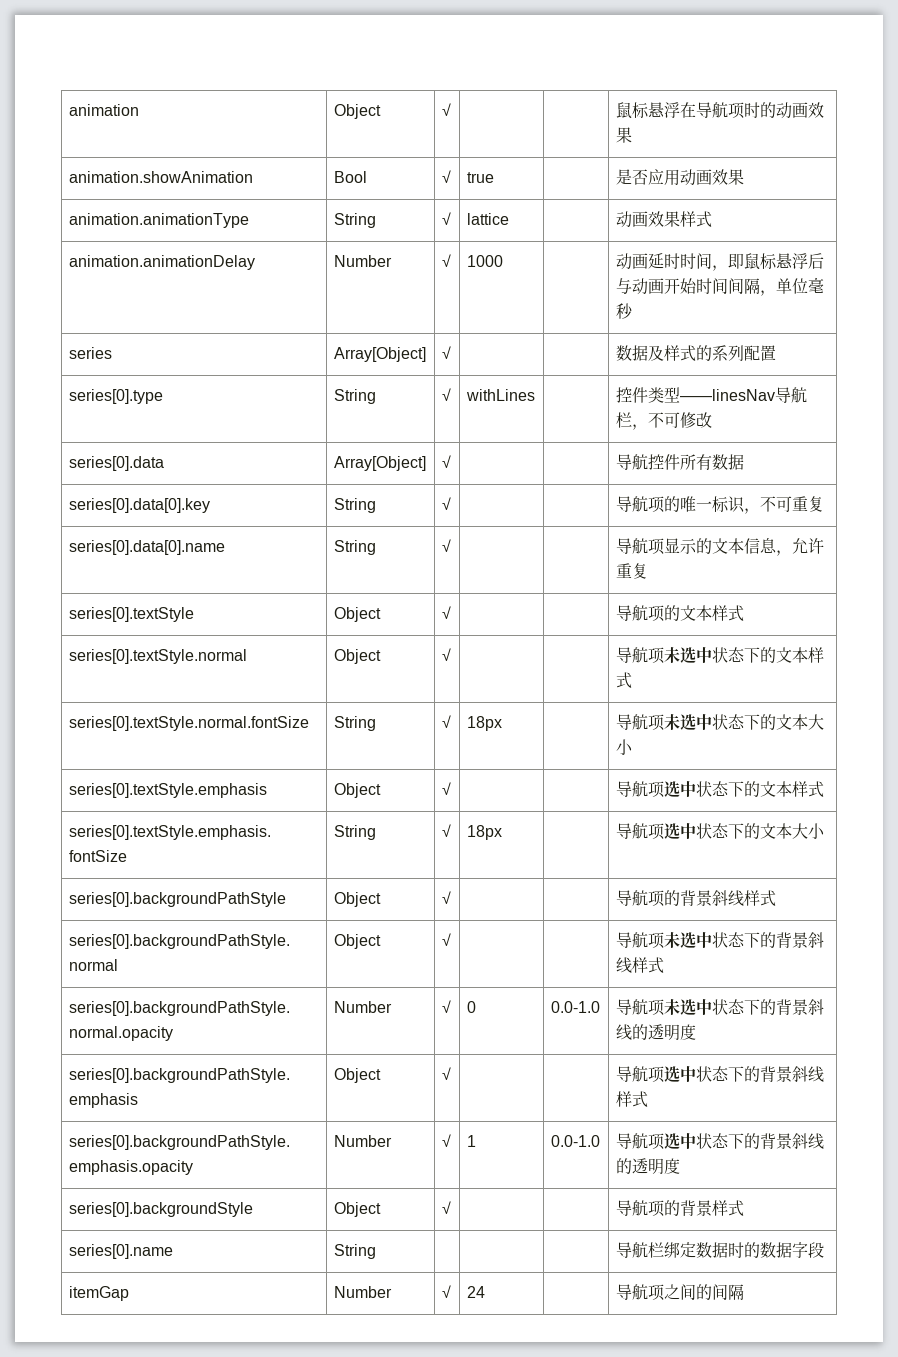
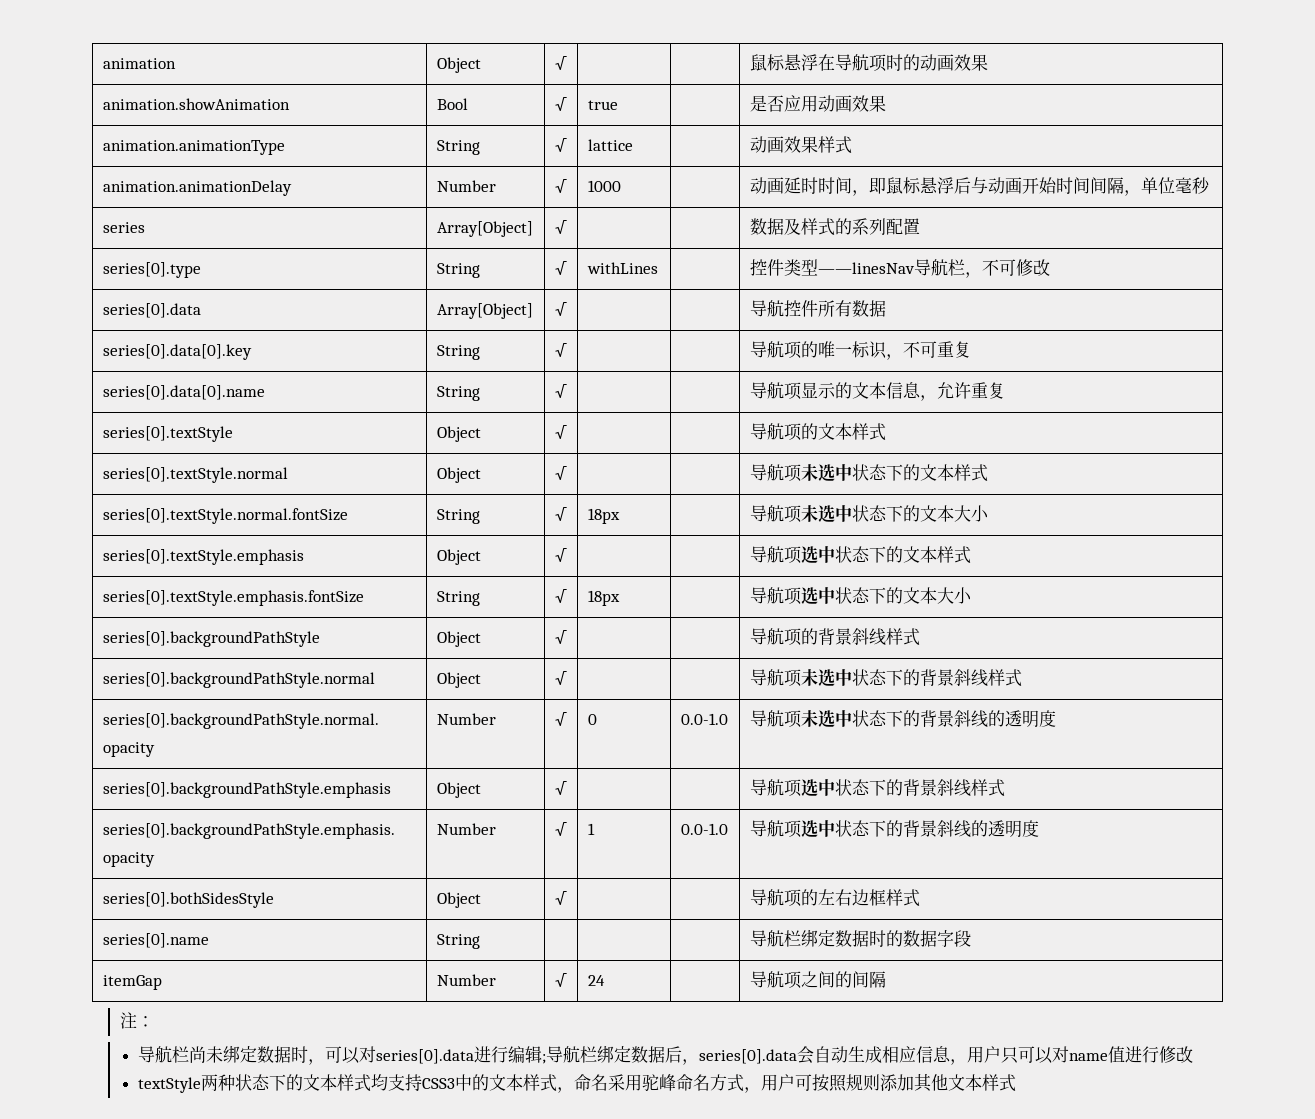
[68,1202,253,1217] [333,1202,381,1217] [441,1201,451,1214] [615,1200,712,1217] series[0].backgroundStyle | Object | √ | | | 导航项的背景 -> [102,892,274,908] [436,892,481,908] [554,891,567,905] [749,889,886,907] series[0].bothSidesStyle | Object | √ | | | 导航项的左右边框
(744, 1292) none -> [119,1012,154,1029] [138,1045,1194,1065] [138,1073,1017,1093] // 注： // 导航栏尚未绑定数据时，可以对series[0].data进行编辑;导航栏绑定数据后，series[0].data会自动生成相应信息，用户只可以对name值进行修改 // textStyle两种状态下的文本样式均支持CSS3中的文本样式，命名采用驼峰命名方式，用户可按照规则添加其他文本样式

